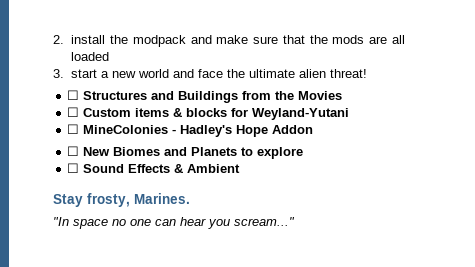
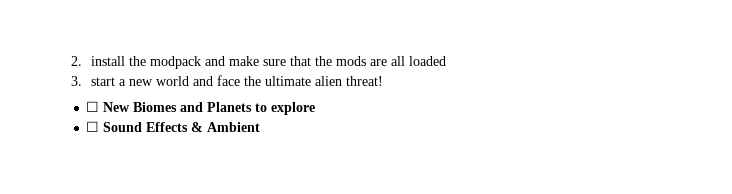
[67,90,343,103] [67,107,350,120] [67,124,314,137] // ☐ Structures and Buildings from the Movies // ☐ Custom items & blocks for Weyland-Yutani // ☐ MineColonies - Hadley's Hope Addon -> (384, 81) none
[53,193,190,207] [53,217,295,229] // Stay frosty, Marines. // "In space no one can hear you scream..." -> (261, 127) none

